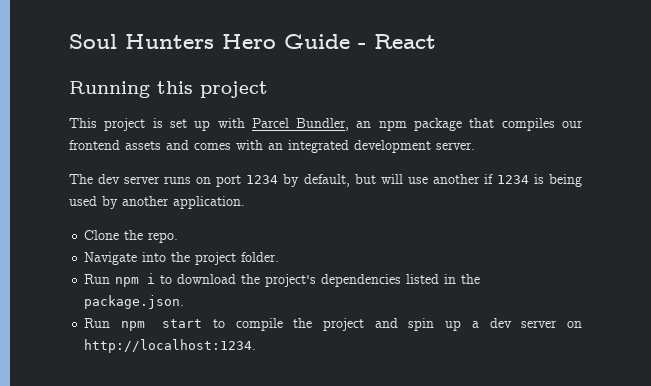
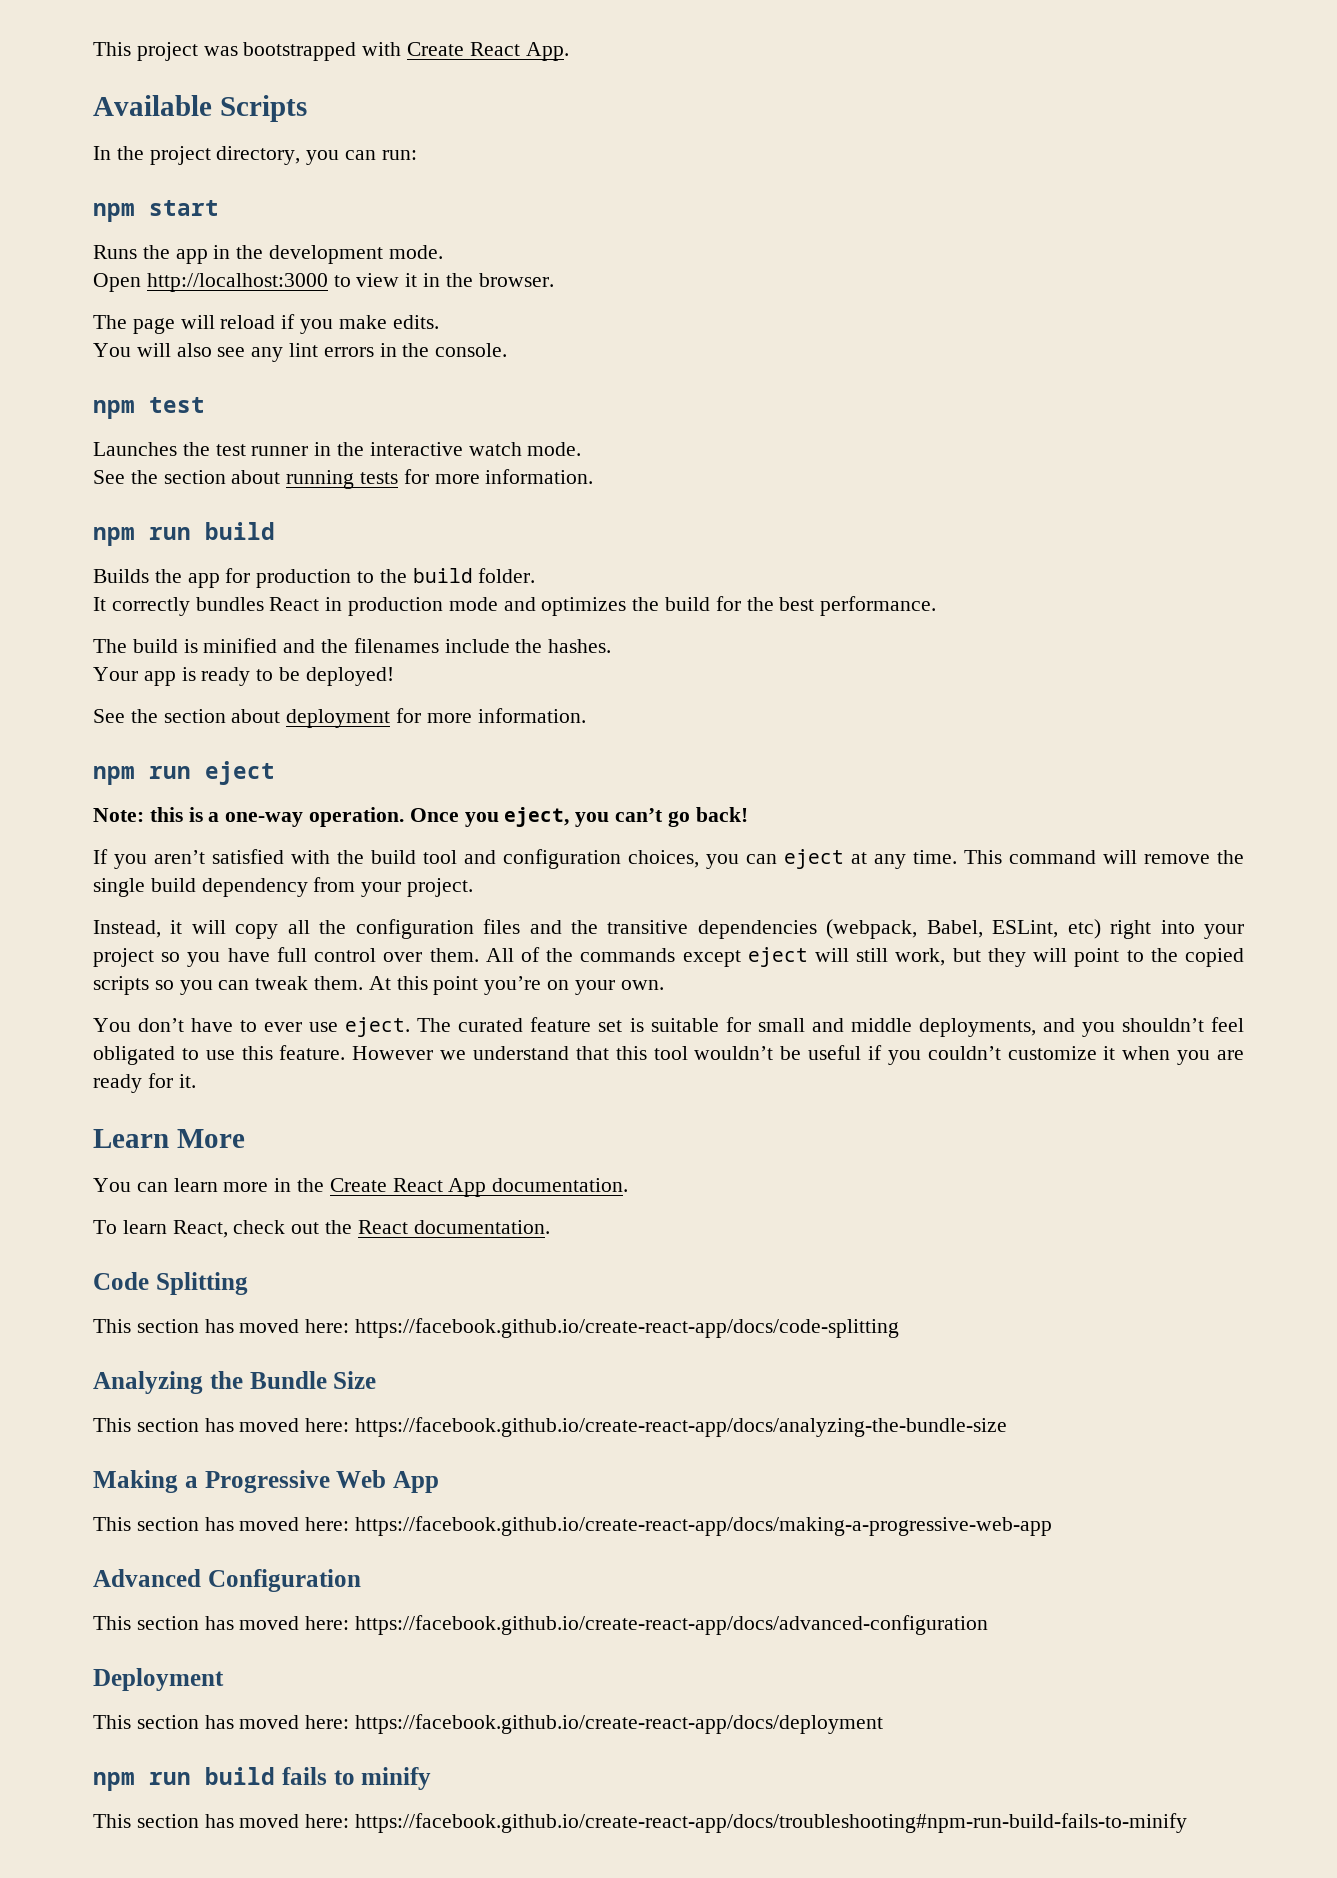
[69,34,436,49] [69,81,268,98] [69,118,584,131] [69,140,475,153] [69,174,582,187] [69,196,245,209] [84,230,179,243] [84,252,280,265] [84,273,481,287] [84,295,185,309] [84,318,582,331] [84,339,257,353] Soul Hunters Hero Guide - React // Running this project // This project is set up with Parcel Bundler, an npm package that compiles our frontend assets and comes with an integrated development server. // The dev server runs on port 1234 by default, but will use another if 1234 is being used by another application. // Clone the repo. // Navigate into the project folder. // Run npm i to download the project's dependencies listed in the package.json. // Run npm start to compile the project and spin up a dev server on http://localhost:1234. -> [93,42,569,61] [93,95,307,122] [93,146,417,165] [93,200,219,222] [93,245,443,264] [93,273,554,292] [93,314,439,334] [93,343,508,362] [93,397,205,419] [93,442,582,456] [93,469,594,489] [93,522,275,546] [93,568,536,588] [93,596,937,616] [93,638,612,653] [93,667,394,686] [93,708,586,728] [93,761,275,785] [93,807,748,827] [93,849,1244,869] [93,877,474,897] [93,919,1244,939] [93,947,1245,967] [93,976,664,995] [93,1017,1244,1037] [93,1045,1245,1065] [93,1073,196,1093] [93,1129,245,1148] [93,1178,629,1197] [93,1220,550,1238] [93,1272,248,1295] [93,1318,900,1338] [93,1371,377,1394] [93,1417,1008,1437] [93,1470,439,1493] [93,1516,1053,1536] [93,1569,361,1592] [93,1615,989,1635] [93,1668,224,1691] [93,1714,884,1734] [93,1767,432,1791] [93,1813,1188,1833] This project was bootstrapped with Create React App. // Available Scripts // In the project directory, you can run: // npm start // Runs the app in the development mode. // Open http://localhost:3000 to view it in the browser. // The page will reload if you make edits. // You will also see any lint errors in the console. // npm test // Launches the test runner in the interactive watch mode. // See the section about running tests for more information. // npm run build // Builds the app for production to the build folder. // It correctly bundles React in production mode and optimizes the build for the best performance. // The build is minified and the filenames include the hashes. // Your app is ready to be deployed! // See the section about deployment for more information. // npm run eject // Note: this is a one-way operation. Once you eject, you can’t go back! // If you aren’t satisfied with the build tool and configuration choices, you can eject at any time. This command will remove the single build dependency from your project. // Instead, it will copy all the configuration files and the transitive dependencies (webpack, Babel, ESLint, etc) right into your project so you have full control over them. All of the commands except eject will still work, but they will point to the copied scripts so you can tweak them. At this point you’re on your own. // You don’t have to ever use eject. The curated feature set is suitable for small and middle deployments, and you shouldn’t feel obligated to use this feature. However we understand that this tool wouldn’t be useful if you couldn’t customize it when you are ready for it. // Learn More // You can learn more in the Create React App documentation. // To learn React, check out the React documentation. // Code Splitting // This section has moved here: https://facebook.github.io/create-react-app/docs/code-splitting // Analyzing the Bundle Size // This section has moved here: https://facebook.github.io/create-react-app/docs/analyzing-the-bundle-size // Making a Progressive Web App // This section has moved here: https://facebook.github.io/create-react-app/docs/making-a-progressive-web-app // Advanced Configuration // This section has moved here: https://facebook.github.io/create-react-app/docs/advanced-configuration // Deployment // This section has moved here: https://facebook.github.io/create-react-app/docs/deployment // npm run build fails to minify // This section has moved here: https://facebook.github.io/create-react-app/docs/troubleshooting#npm-run-build-fails-to-minify

